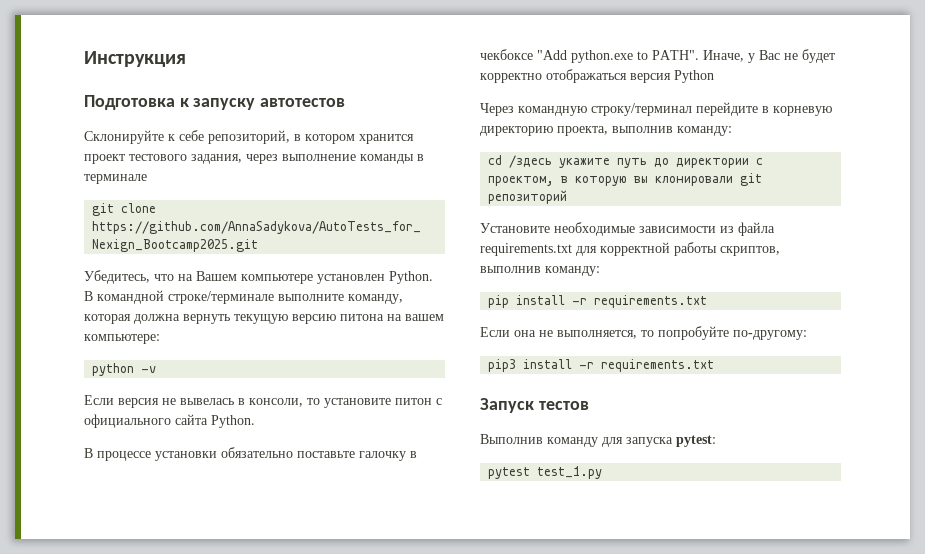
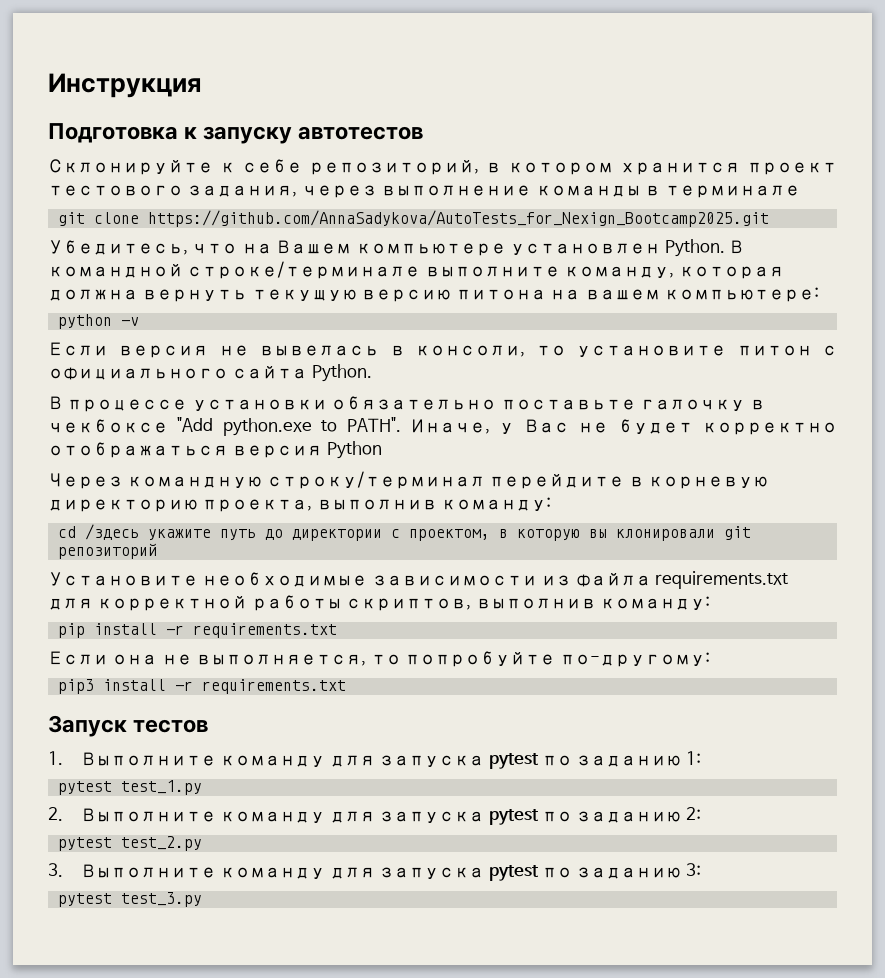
[480,434,716,447] [488,466,603,479] Выполнив команду для запуска pytest: // pytest test_1.py -> [48,751,701,769] [57,780,202,795] [48,807,701,825] [57,836,202,851] [48,863,701,881] [57,892,202,907] 1. Выполните команду для запуска pytest по заданию 1: // pytest test_1.py // 2. Выполните команду для запуска pytest по заданию 2: // pytest test_2.py // 3. Выполните команду для запуска pytest по заданию 3: // pytest test_3.py

